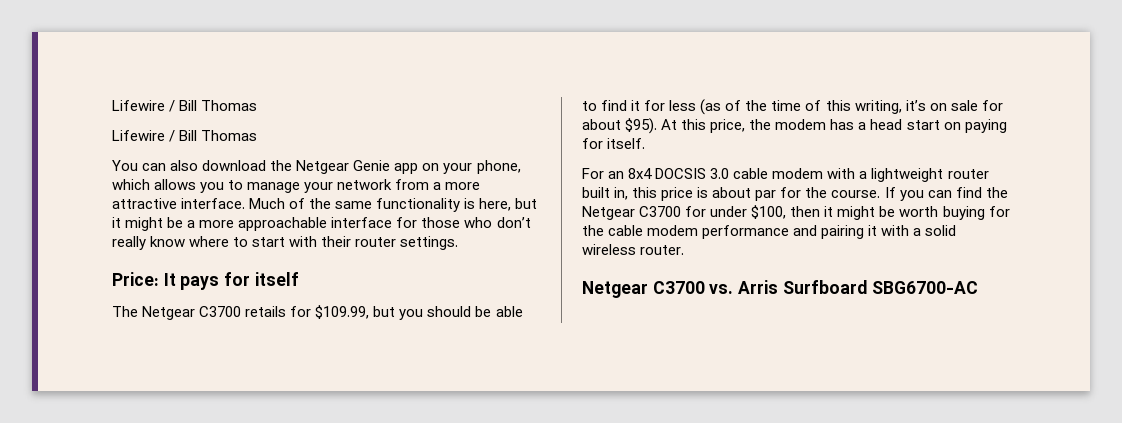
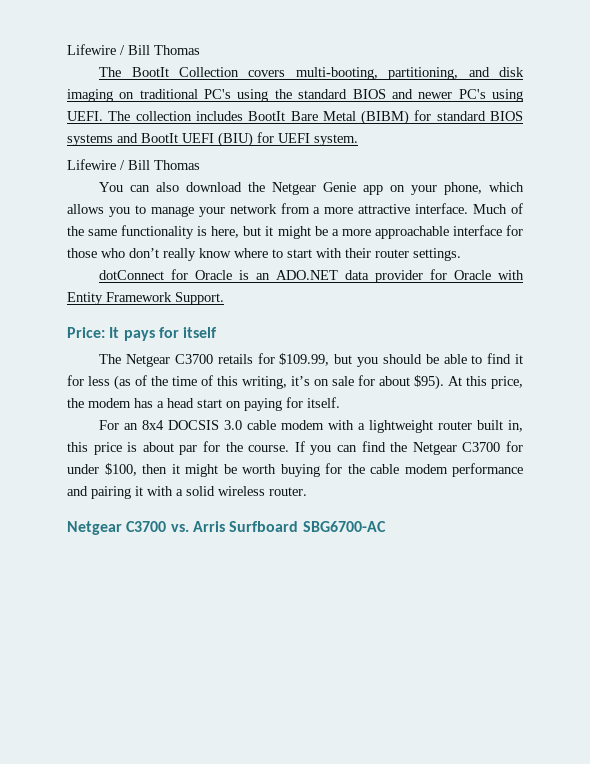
[112,100,258,112] Lifewire / Bill Thomas -> [67,44,200,55] [99,67,524,80] [67,89,524,102] [67,110,524,125] [67,132,358,147] Lifewire / Bill Thomas // The BootIt Collection covers multi-booting, partitioning, and disk imaging on traditional PC's using the standard BIOS and newer PC's using UEFI. The collection includes BootIt Bare Metal (BIBM) for standard BIOS systems and BootIt UEFI (BIU) for UEFI system.
(459, 243) none -> [99,269,525,283] [67,292,224,305] // dotConnect for Oracle is an ADO.NET data provider for Oracle with Entity Framework Support.

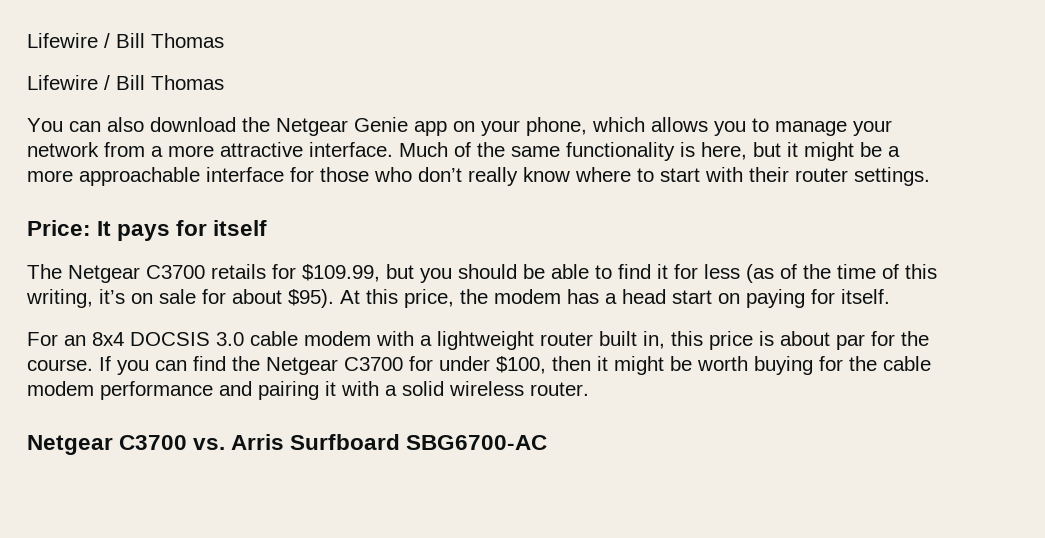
[67,44,200,55] [99,67,524,80] [67,89,524,102] [67,110,524,125] [67,132,358,147] Lifewire / Bill Thomas // The BootIt Collection covers multi-booting, partitioning, and disk imaging on traditional PC's using the standard BIOS and newer PC's using UEFI. The collection includes BootIt Bare Metal (BIBM) for standard BIOS systems and BootIt UEFI (BIU) for UEFI system. -> [27,33,224,48] Lifewire / Bill Thomas
[99,269,525,283] [67,292,224,305] // dotConnect for Oracle is an ADO.NET data provider for Oracle with Entity Framework Support. -> (930, 176) none

